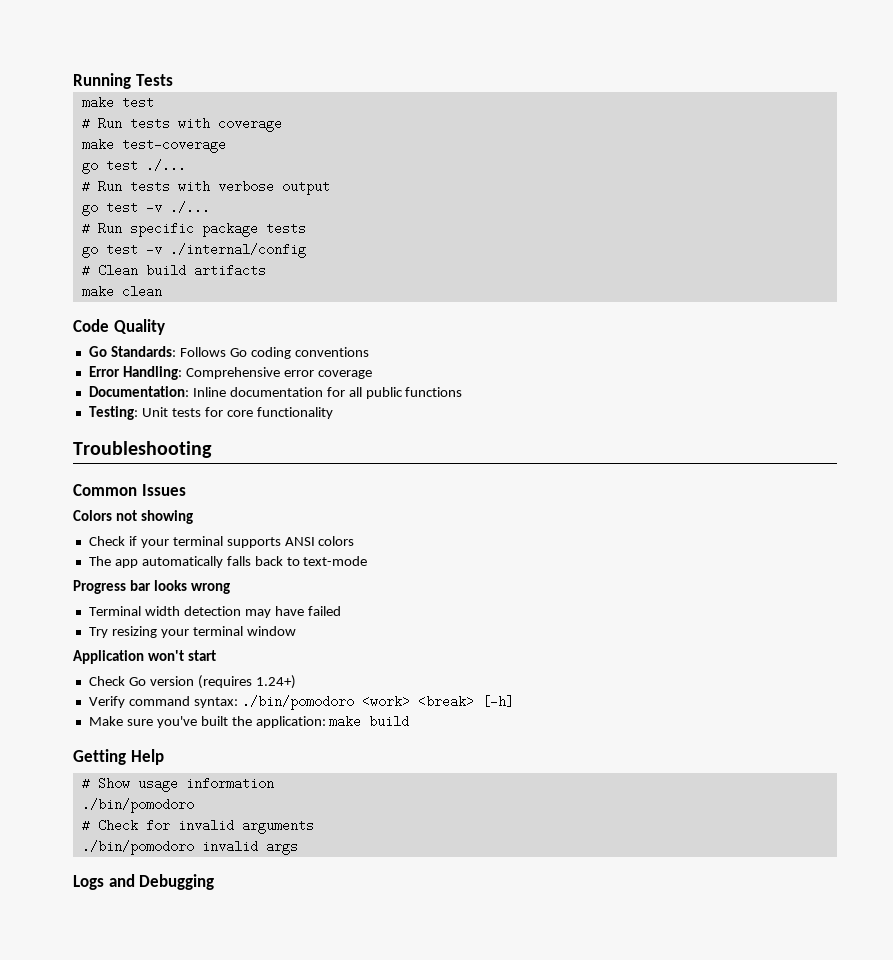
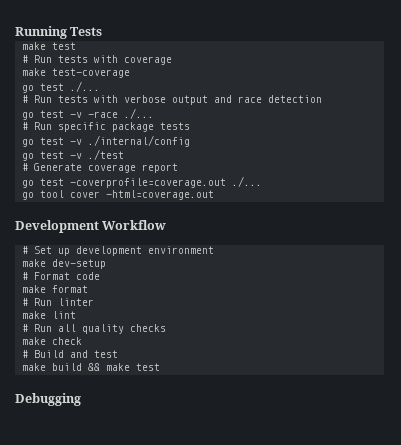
[81,201,162,216] // go test -v -> [213,95,322,103] [21,110,118,120] and race detection // go test -v -race
[81,264,266,277] [81,285,162,298] [73,319,165,335] [88,346,369,359] [88,366,372,380] [88,386,463,399] [88,406,333,420] [73,441,212,458] [73,484,186,496] [73,510,193,524] [88,536,355,548] [88,556,368,568] [73,580,230,594] [88,606,341,618] [88,626,296,638] [73,650,216,664] [88,675,296,689] [88,695,514,710] [88,715,410,728] [73,749,164,765] [81,777,274,792] [81,798,194,813] [81,819,314,834] [81,840,298,855] [73,874,135,890] # Clean build artifacts // make clean // Code Quality // Go Standards: Follows Go coding conventions // Error Handling: Comprehensive error coverage // Documentation: Inline documentation for all public functions // Testing: Unit tests for core functionality // Troubleshooting // Common Issues // Colors not showing // Check if your terminal supports ANSI colors // The app automatically falls back to text-mode // Progress bar looks wrong // Terminal width detection may have failed // Try resizing your terminal window // Application won't start // Check Go version (requires 1.24+) // Verify command syntax: ./bin/pomodoro <work> <break> [-h] // Make sure you've built the application: make build // Getting Help // # Show usage information // ./bin/pomodoro // # Check for invalid arguments // ./bin/pomodoro invalid args // Logs and -> [21,149,124,161] [21,163,178,173] [21,176,262,188] [21,190,214,200] [15,220,167,233] [21,246,214,256] [21,259,106,269] [21,272,100,280] [21,285,88,293] [21,298,94,306] [21,311,76,319] [21,324,166,334] [21,337,82,345] [21,350,118,358] [21,363,160,371] go test -v ./test // # Generate coverage report // go test -coverprofile=coverage.out ./... // go tool cover -html=coverage.out // Development Workflow // # Set up development environment // make dev-setup // # Format code // make format // # Run linter // make lint // # Run all quality checks // make check // # Build and test // make build && make test //

